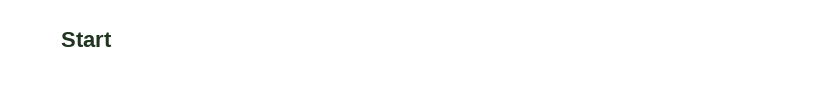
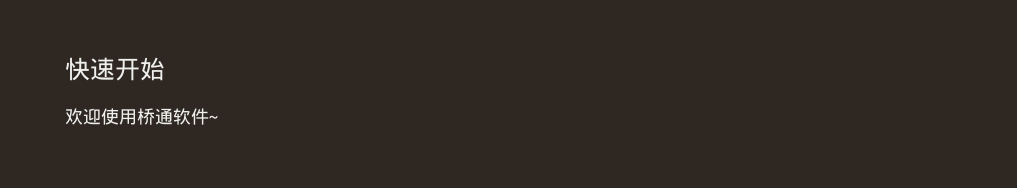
[61,32,112,47] Start -> [65,57,165,81] [65,108,218,125] 快速开始 // 欢迎使用桥通软件~

